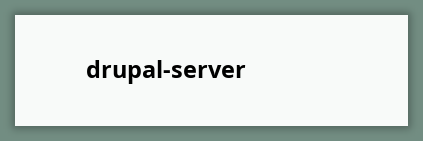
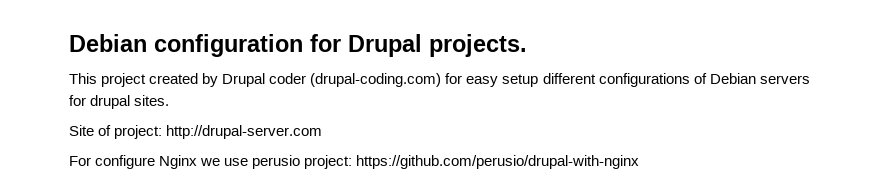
[86,60,246,84] drupal-server -> [69,34,527,57] [69,73,810,87] [69,95,170,109] [69,125,323,139] [69,155,640,169] Debian configuration for Drupal projects. // This project created by Drupal coder (drupal-coding.com) for easy setup different configurations of Debian servers for drupal sites. // Site of project: http://drupal-server.com // For configure Nginx we use perusio project: https://github.com/perusio/drupal-with-nginx

